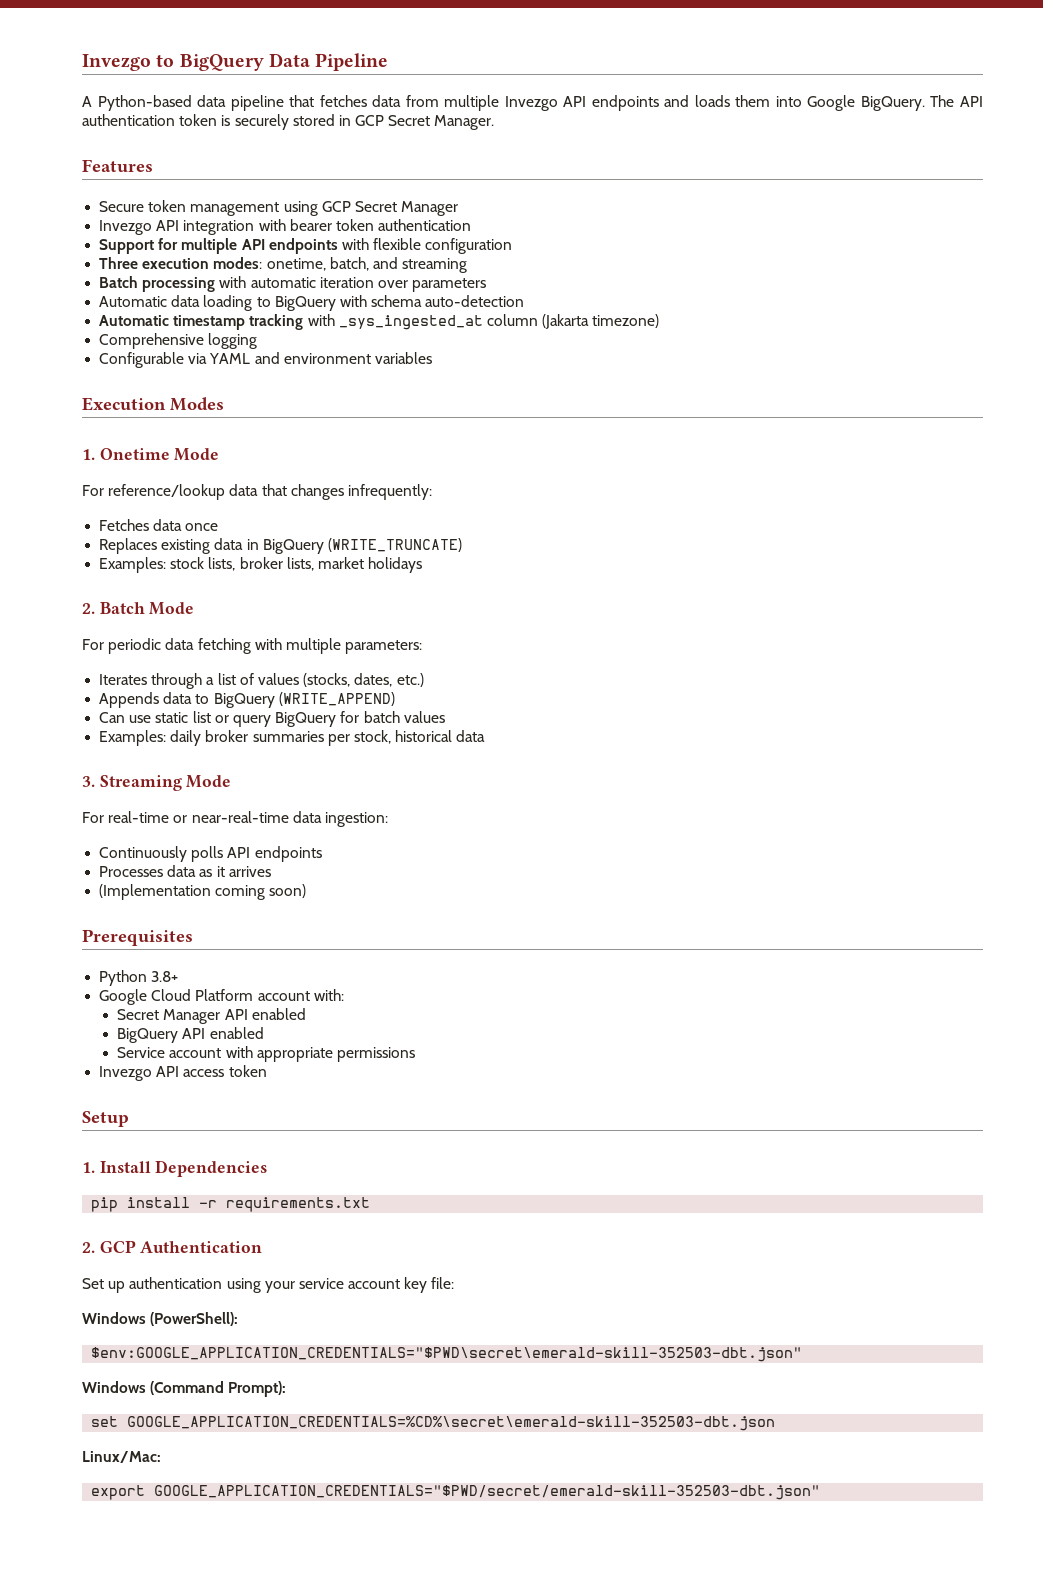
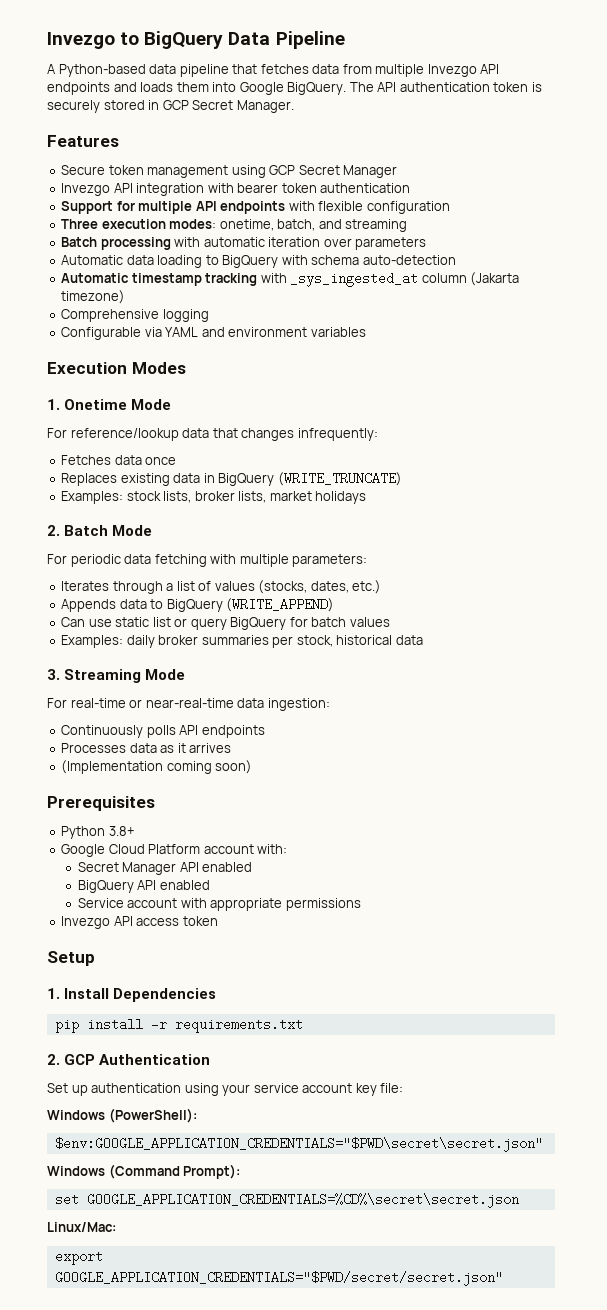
[91,1347,803,1362] $env:GOOGLE_APPLICATION_CREDENTIALS="$PWD\secret\emerald-skill-352503-dbt.json" -> [54,1137,543,1152] $env:GOOGLE_APPLICATION_CREDENTIALS="$PWD\secret\secret.json"
[127,1416,776,1431] GOOGLE_APPLICATION_CREDENTIALS=%CD%\secret\emerald-skill-352503-dbt.json -> [86,1193,519,1208] GOOGLE_APPLICATION_CREDENTIALS=%CD%\secret\secret.json
[154,1485,821,1500] GOOGLE_APPLICATION_CREDENTIALS="$PWD/secret/emerald-skill-352503-dbt.json" -> [54,1271,503,1286] GOOGLE_APPLICATION_CREDENTIALS="$PWD/secret/secret.json"

